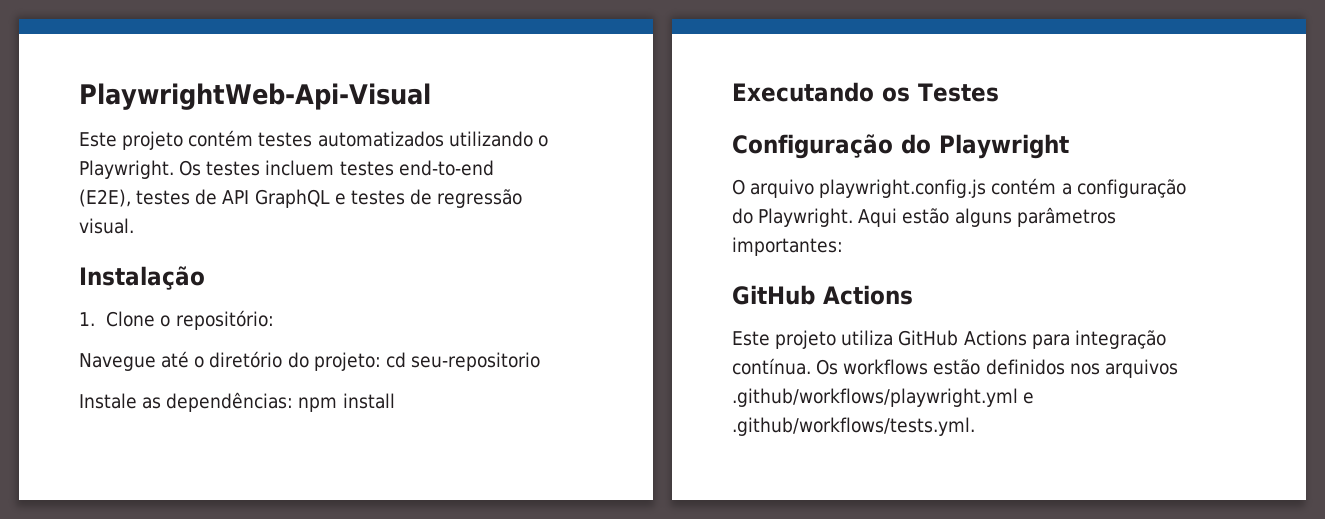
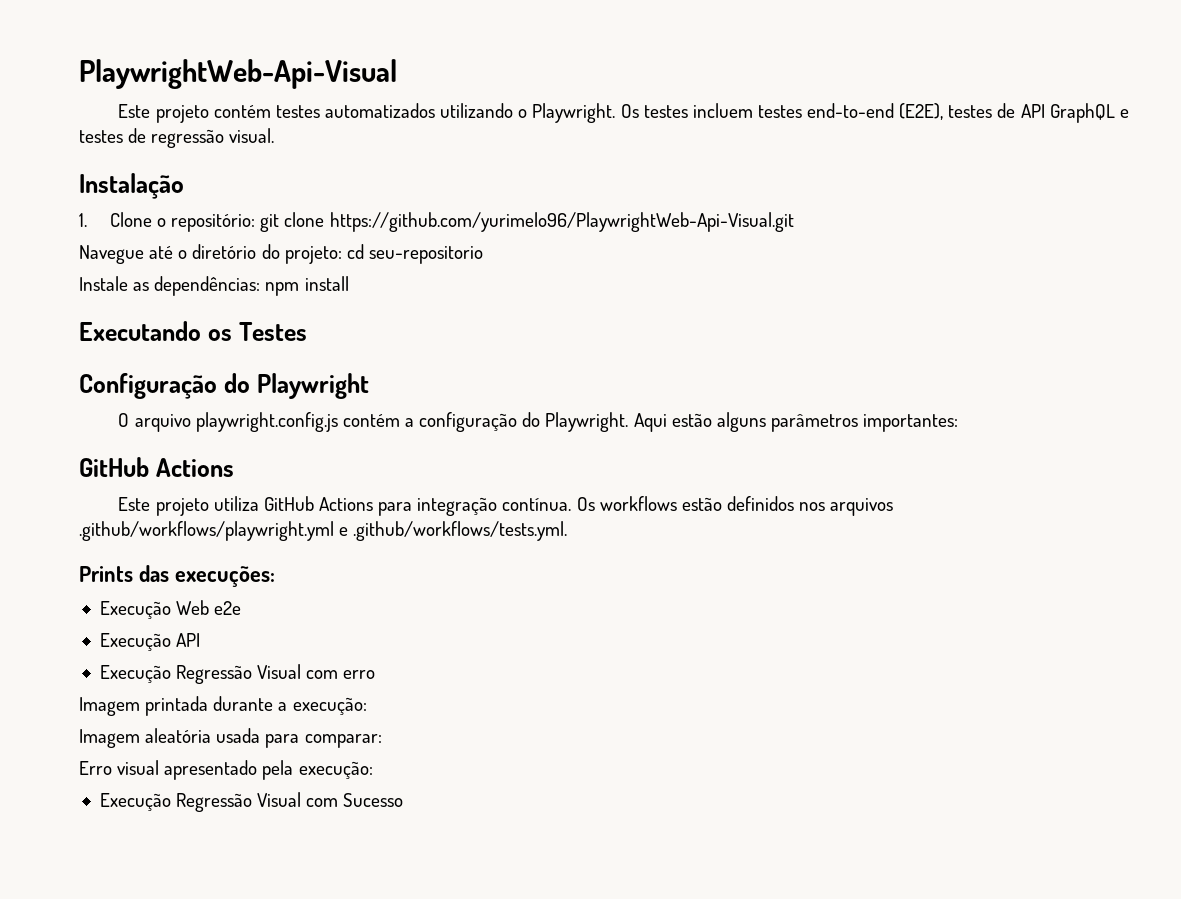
(274, 320) none -> [260,212,795,232] git clone https://github.com/yurimelo96/PlaywrightWeb-Api-Visual.git
(975, 426) none -> [79,565,275,587] [99,600,242,619] [99,633,201,651] [99,664,376,684] [79,696,367,716] [79,728,382,748] [79,760,373,780] [99,792,404,812] // Prints das execuções: // Execução Web e2e // Execução API // Execução Regressão Visual com erro // Imagem printada durante a execução: // Imagem aleatória usada para comparar: // Erro visual apresentado pela execução: // Execução Regressão Visual com Sucesso

